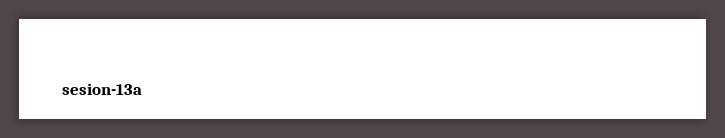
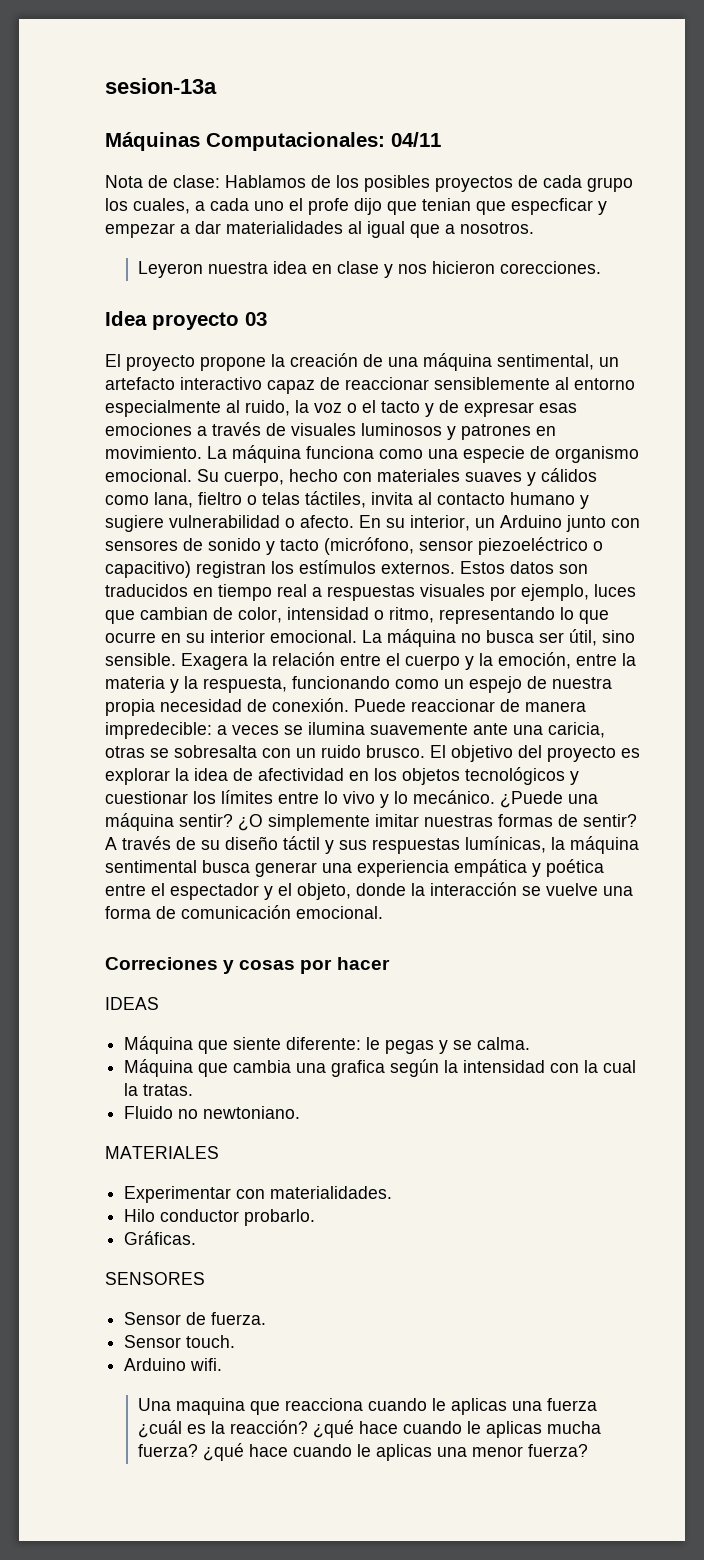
(142, 89) none -> [105,132,441,151] [105,175,633,192] [105,198,607,215] [105,221,534,238] [137,261,601,278] [105,311,267,330] [105,353,619,371] [105,377,635,394] [105,400,577,417] [105,422,556,440] [105,445,639,463] [105,468,597,486] [105,491,589,509] [105,515,640,532] [105,537,603,555] [105,560,588,578] [105,584,636,601] [105,607,609,624] [105,629,635,647] [105,652,636,670] [105,676,612,693] [105,698,586,716] [105,722,605,739] [105,745,640,762] [105,767,579,785] [105,790,598,808] [105,813,637,831] [105,836,639,854] [105,859,604,877] [105,882,633,900] [105,905,383,919] [105,957,390,974] [105,997,159,1010] [124,1036,531,1054] [124,1059,637,1077] [124,1083,194,1096] [124,1106,301,1119] [105,1146,219,1159] [124,1186,393,1203] [124,1209,316,1226] [124,1231,197,1245] [105,1272,205,1285] [124,1312,267,1325] [124,1335,236,1348] [124,1358,223,1371] [137,1398,597,1415] [137,1420,601,1438] [137,1443,588,1461] // Máquinas Computacionales: 04/11 // Nota de clase: Hablamos de los posibles proyectos de cada grupo los cuales, a cada uno el profe dijo que tenian que especficar y empezar a dar materialidades al igual que a nosotros. // Leyeron nuestra idea en clase y nos hicieron corecciones. // Idea proyecto 03 // El proyecto propone la creación de una máquina sentimental, un artefacto interactivo capaz de reaccionar sensiblemente al entorno especialmente al ruido, la voz o el tacto y de expresar esas emociones a través de visuales luminosos y patrones en movimiento. La máquina funciona como una especie de organismo emocional. Su cuerpo, hecho con materiales suaves y cálidos como lana, fieltro o telas táctiles, invita al contacto humano y sugiere vulnerabilidad o afecto. En su interior, un Arduino junto con sensores de sonido y tacto (micrófono, sensor piezoeléctrico o capacitivo) registran los estímulos externos. Estos datos son traducidos en tiempo real a respuestas visuales por ejemplo, luces que cambian de color, intensidad o ritmo, representando lo que ocurre en su interior emocional. La máquina no busca ser útil, sino sensible. Exagera la relación entre el cuerpo y la emoción, entre la materia y la respuesta, funcionando como un espejo de nuestra propia necesidad de conexión. Puede reaccionar de manera impredecible: a veces se ilumina suavemente ante una caricia, otras se sobresalta con un ruido brusco. El objetivo del proyecto es explorar la idea de afectividad en los objetos tecnológicos y cuestionar los límites entre lo vivo y lo mecánico. ¿Puede una máquina sentir? ¿O simplemente imitar nuestras formas de sentir? A través de su diseño táctil y sus respuestas lumínicas, la máquina sentimental busca generar una experiencia empática y poética entre el espectador y el objeto, donde la interacción se vuelve una forma de comunicación emocional. // Correciones y cosas por hacer // IDEAS // Máquina que siente diferente: le pegas y se calma. // Máquina que cambia una grafica según la intensidad con la cual la tratas. // Fluido no newtoniano. // MATERIALES // Experimentar con materialidades. // Hilo conductor probarlo. // Gráficas. // SENSORES // Sensor de fuerza. // Sensor touch. // Arduino wifi. // Una maquina que reacciona cuando le aplicas una fuerza ¿cuál es la reacción? ¿qué hace cuando le aplicas mucha fuerza? ¿qué hace cuando le aplicas una menor fuerza?

